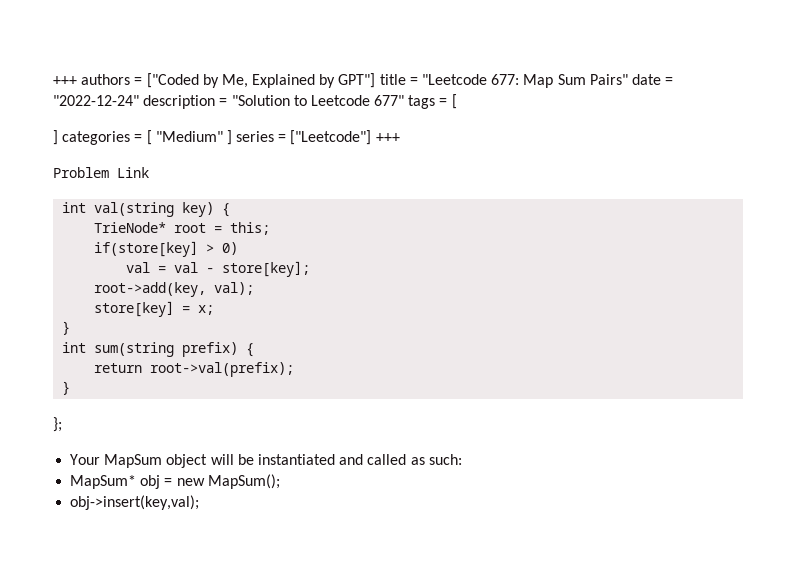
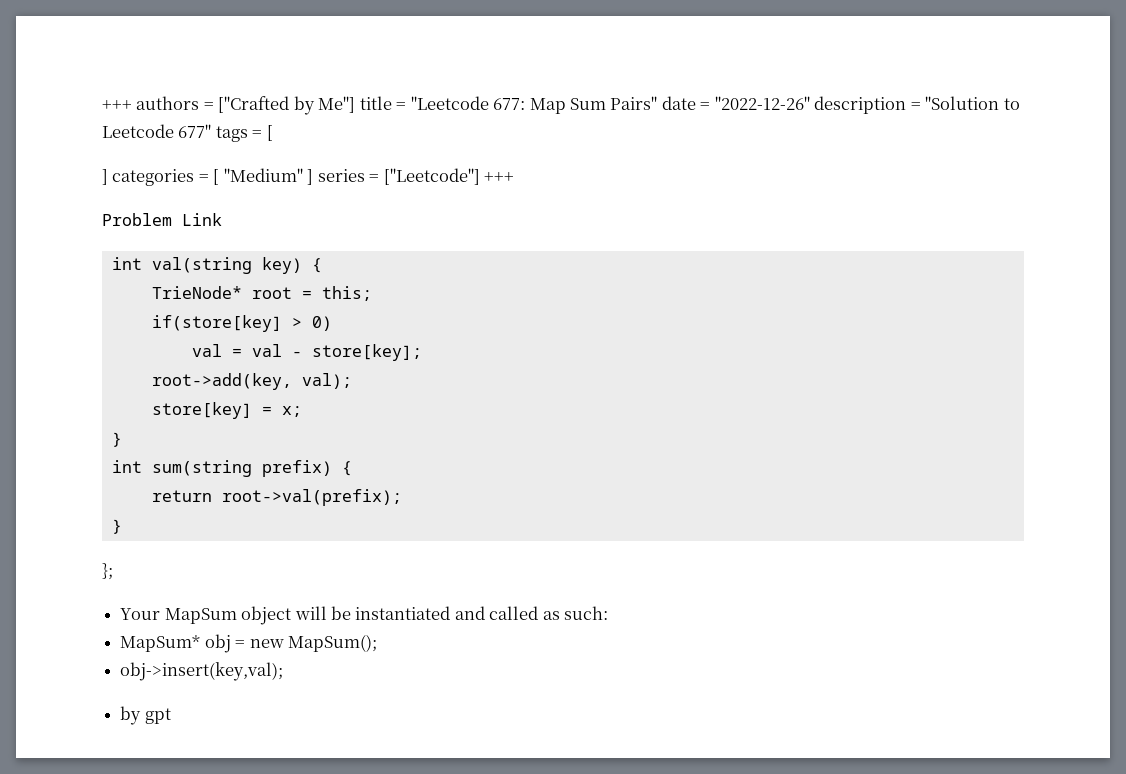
[146,73,376,88] ["Coded by Me, Explained by GPT"] -> [218,96,356,115] ["Crafted by Me"]
[53,95,139,106] "2022-12-24" -> [714,96,810,110] "2022-12-26"
(200, 502) none -> [120,706,171,725] // by gpt

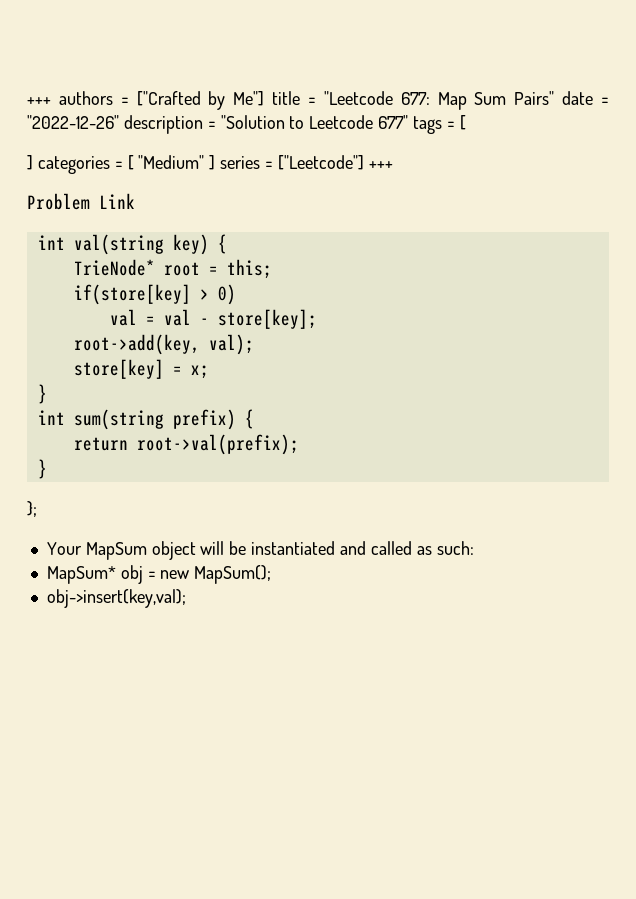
[120,706,171,725] // by gpt -> (186, 598) none

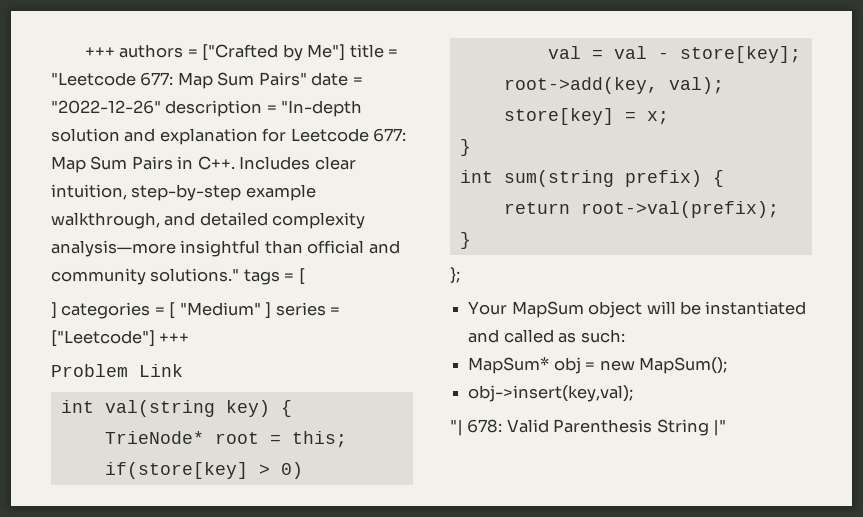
[220,115,409,129] "Solution to Leetcode 677" -> [281,100,363,117] [51,128,407,145] [51,156,356,173] [51,184,316,201] [51,212,366,229] [51,240,400,257] [51,268,240,285] "In-depth solution and explanation for Leetcode 677: Map Sum Pairs in C++. Includes clear intuition, step-by-step example walkthrough, and detailed complexity analysis—more insightful than official and community solutions."
(186, 598) none -> [450,419,727,436] // "| 678: Valid Parenthesis String |"

